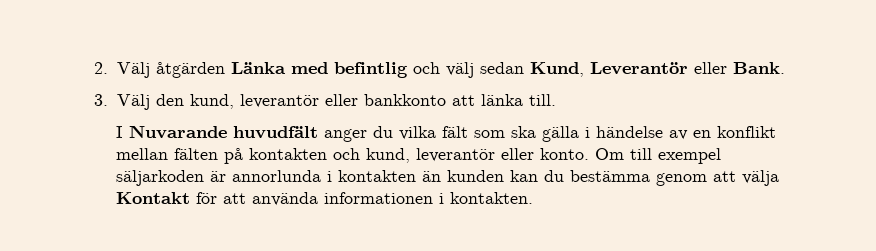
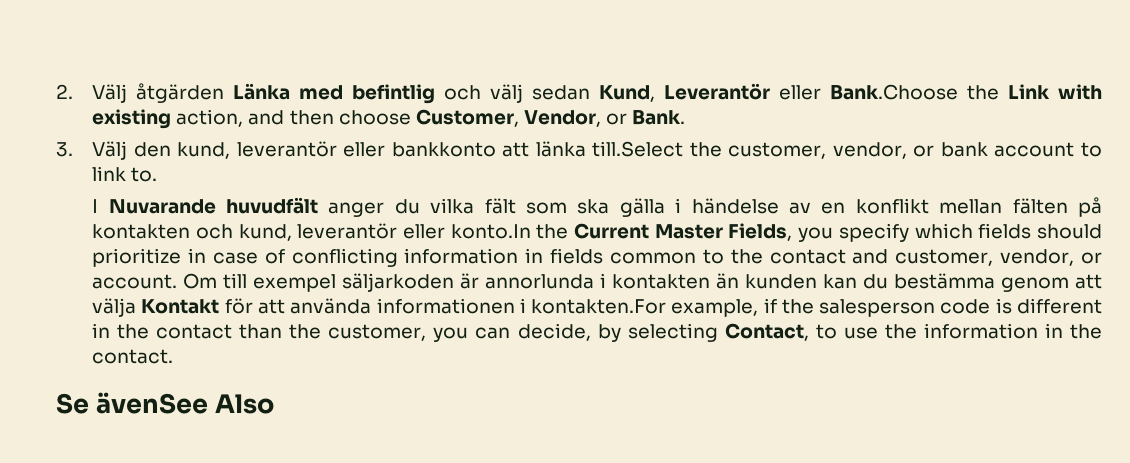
(727, 68) none -> [830,84,1102,100] [92,109,628,129] Bank.Choose the Link with existing action, and then choose Customer, Vendor, or
[528,94,556,106] till. -> [592,141,1103,159] [92,166,158,182] till.Select the customer, vendor, or bank account to link to.
[539,148,589,160] konto. -> [450,223,1103,242] [92,248,1102,267] [92,274,178,289] konto.In the Current Master Fields, you specify which fields should prioritize in case of conflicting information in fields common to the contact and customer, vendor, or account.
[449,192,533,204] kontakten. -> [531,298,1103,317] [92,323,1103,342] [92,349,174,364] [56,392,274,414] kontakten.For example, if the salesperson code is different in the contact than the customer, you can decide, by selecting Contact, to use the information in the contact. // Se ävenSee Also

